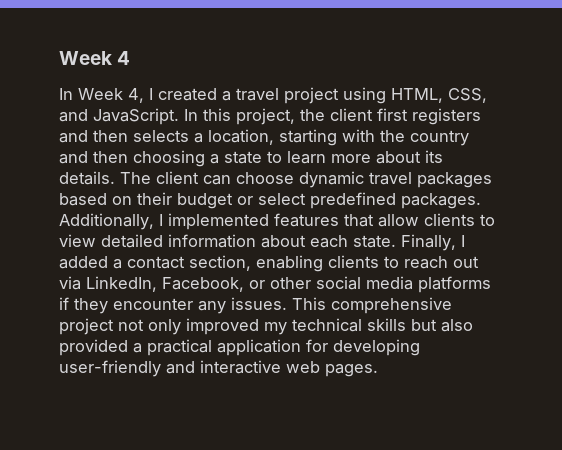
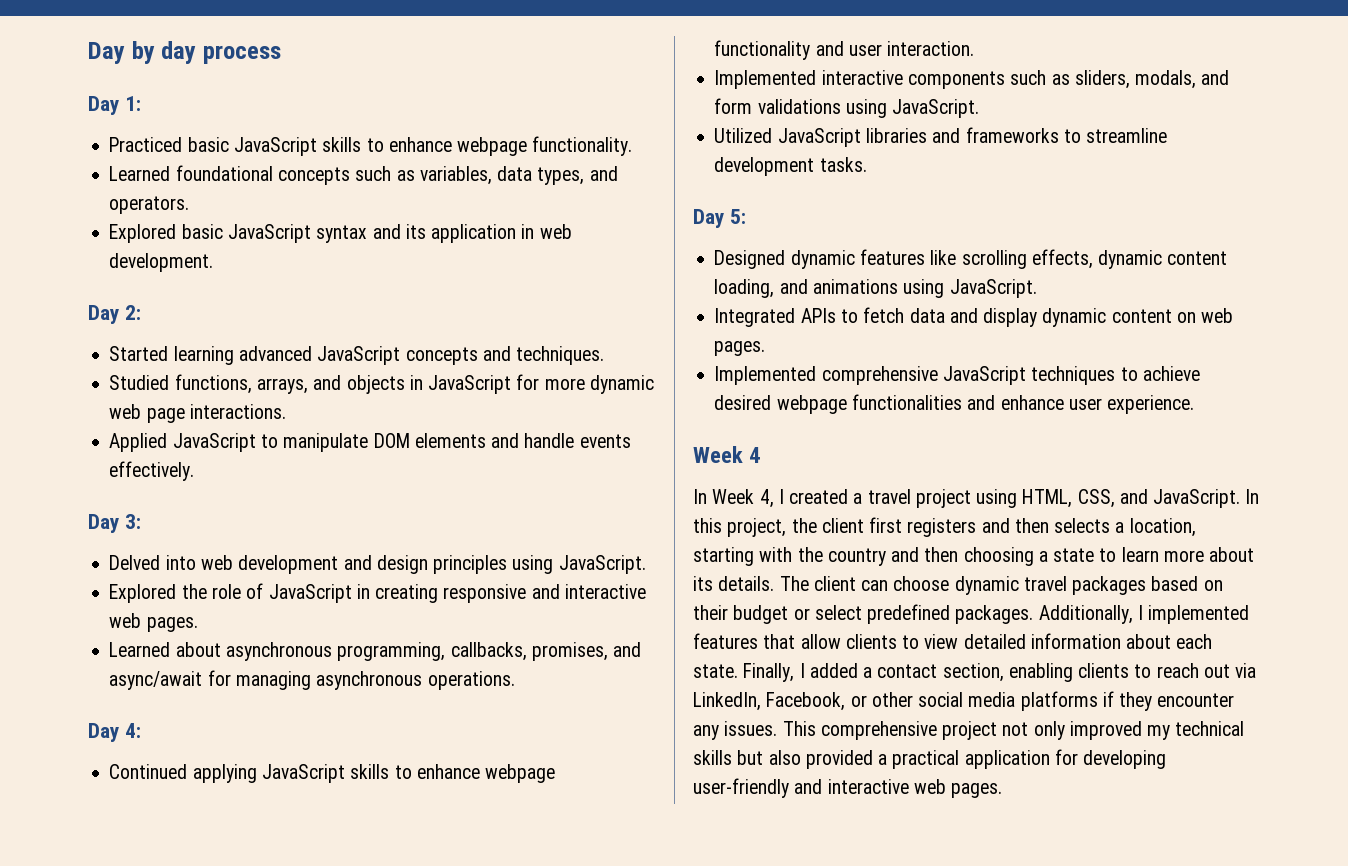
(59, 58) none -> [88,41,281,64] [88,96,141,115] [109,136,633,156] [109,165,618,185] [109,196,190,214] [109,224,572,243] [109,253,214,272] [88,305,141,324] [109,346,605,365] [109,374,654,394] [109,404,286,423] [109,433,631,452] [109,461,195,481] [88,514,141,533] [109,555,646,574] [109,583,646,603] [109,613,198,632] [109,642,642,661] [109,670,515,690] [88,723,141,742] [109,764,556,783] [714,40,975,60] [714,70,1230,89] [714,98,980,118] [714,127,1168,147] [714,157,867,176] [693,209,746,228] [714,249,1228,269] [714,279,1037,298] [714,307,1234,327] [714,341,766,356] [714,366,1200,385] [714,394,1195,414] Day by day process // Day 1: // Practiced basic JavaScript skills to enhance webpage functionality. // Learned foundational concepts such as variables, data types, and operators. // Explored basic JavaScript syntax and its application in web development. // Day 2: // Started learning advanced JavaScript concepts and techniques. // Studied functions, arrays, and objects in JavaScript for more dynamic web page interactions. // Applied JavaScript to manipulate DOM elements and handle events effectively. // Day 3: // Delved into web development and design principles using JavaScript. // Explored the role of JavaScript in creating responsive and interactive web pages. // Learned about asynchronous programming, callbacks, promises, and async/await for managing asynchronous operations. // Day 4: // Continued applying JavaScript skills to enhance webpage functionality and user interaction. // Implemented interactive components such as sliders, modals, and form validations using JavaScript. // Utilized JavaScript libraries and frameworks to streamline development tasks. // Day 5: // Designed dynamic features like scrolling effects, dynamic content loading, and animations using JavaScript. // Integrated APIs to fetch data and display dynamic content on web pages. // Implemented comprehensive JavaScript techniques to achieve desired webpage functionalities and enhance user experience. //

